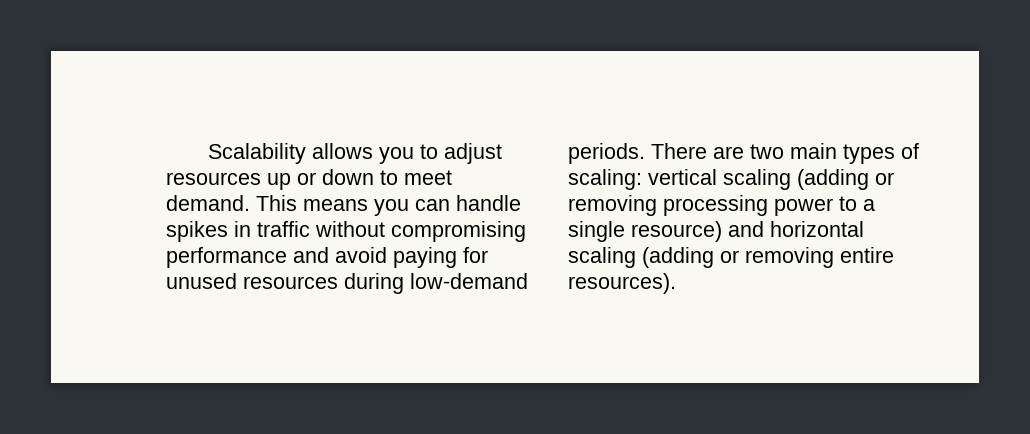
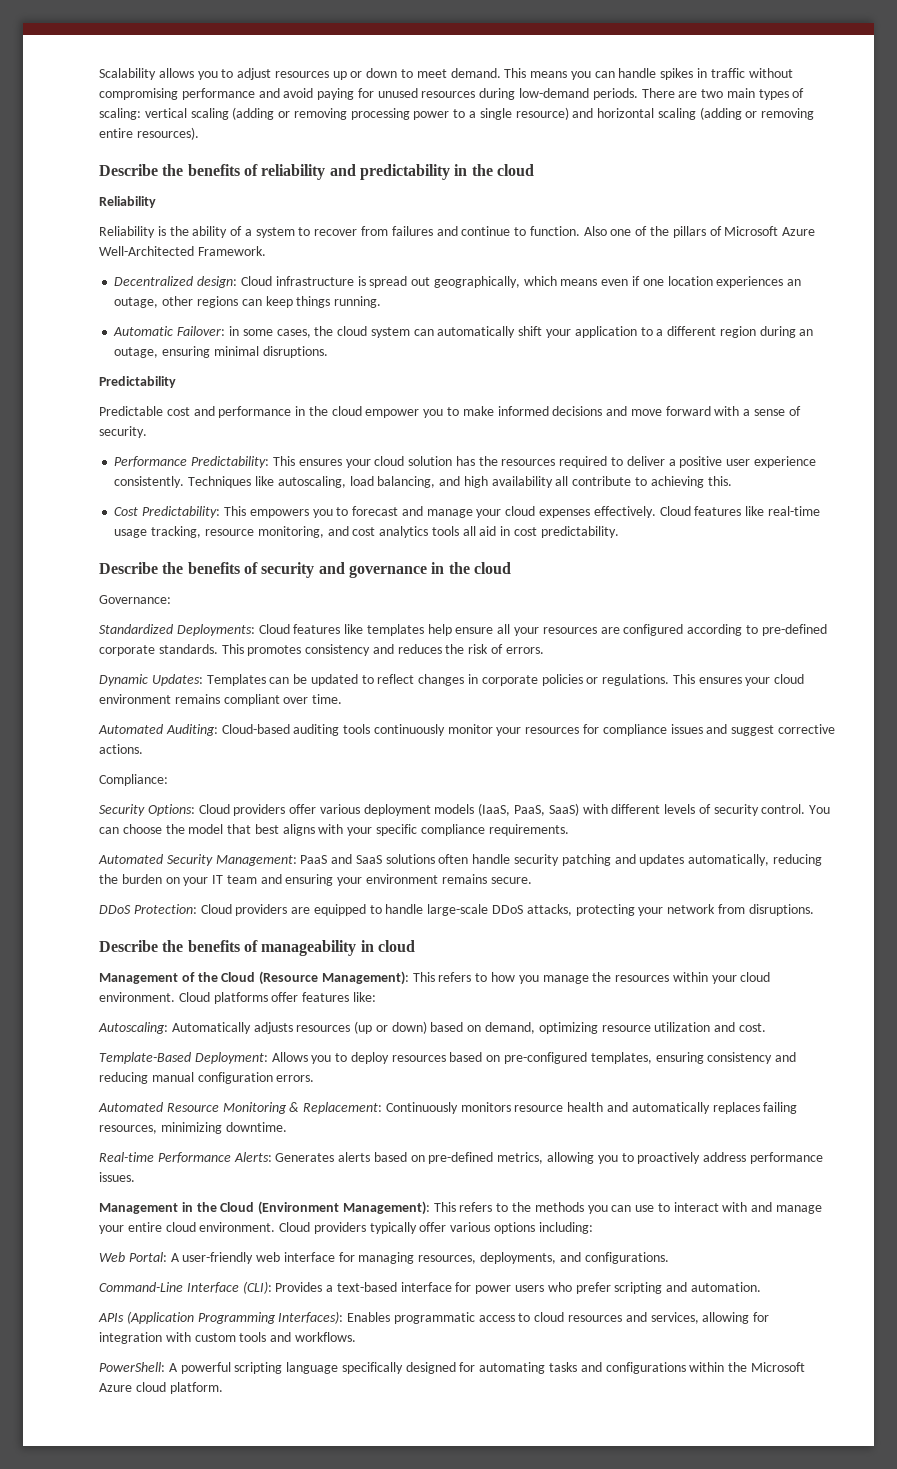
(676, 283) none -> [99,164,534,180] [99,196,156,208] [99,226,816,238] [99,246,266,256] [114,276,802,288] [114,296,382,308] [113,326,814,338] [114,346,328,358] [99,376,176,388] [99,406,801,418] [99,426,147,438] [114,456,816,468] [114,476,732,488] [114,506,820,518] [114,526,619,538] [99,562,511,578] [99,595,171,604] [99,624,827,636] [99,644,544,656] [99,674,805,686] [99,694,343,706] [98,724,835,736] [99,744,143,754] [99,774,168,786] [99,803,831,816] [99,824,569,836] [98,854,822,866] [99,874,532,886] [99,904,814,916] [99,940,415,956] [99,971,771,985] [99,992,376,1004] [98,1021,766,1034] [99,1052,797,1064] [99,1072,315,1084] [98,1102,798,1114] [99,1122,287,1134] [99,1152,823,1164] [99,1172,135,1182] [99,1201,823,1215] [99,1222,593,1234] [99,1252,669,1264] [99,1281,761,1294] [98,1311,770,1324] [99,1332,356,1344] [99,1362,805,1374] [99,1382,223,1394] // Describe the benefits of reliability and predictability in the cloud // Reliability // Reliability is the ability of a system to recover from failures and continue to function. Also one of the pillars of Microsoft Azure Well-Architected Framework. // Decentralized design: Cloud infrastructure is spread out geographically, which means even if one location experiences an outage, other regions can keep things running. // Automatic Failover: in some cases, the cloud system can automatically shift your application to a different region during an outage, ensuring minimal disruptions. // Predictability // Predictable cost and performance in the cloud empower you to make informed decisions and move forward with a sense of security. // Performance Predictability: This ensures your cloud solution has the resources required to deliver a positive user experience consistently. Techniques like autoscaling, load balancing, and high availability all contribute to achieving this. // Cost Predictability: This empowers you to forecast and manage your cloud expenses effectively. Cloud features like real-time usage tracking, resource monitoring, and cost analytics tools all aid in cost predictability. // Describe the benefits of security and governance in the cloud // Governance: // Standardized Deployments: Cloud features like templates help ensure all your resources are configured according to pre-defined corporate standards. This promotes consistency and reduces the risk of errors. // Dynamic Updates: Templates can be updated to reflect changes in corporate policies or regulations. This ensures your cloud environment remains compliant over time. // Automated Auditing: Cloud-based auditing tools continuously monitor your resources for compliance issues and suggest corrective actions. // Compliance: // Security Options: Cloud providers offer various deployment models (IaaS, PaaS, SaaS) with different levels of security control. You can choose the model that best aligns with your specific compliance requirements. // Automated Security Management: PaaS and SaaS solutions often handle security patching and updates automatically, reducing the burden on your IT team and ensuring your environment remains secure. // DDoS Protection: Cloud providers are equipped to handle large-scale DDoS attacks, protecting your network from disruptions. // Describe the benefits of manageability in cloud // Management of the Cloud (Resource Management): This refers to how you manage the resources within your cloud environment. Cloud platforms offer features like: // Autoscaling: Automatically adjusts resources (up or down) based on demand, optimizing resource utilization and cost. // Template-Based Deployment: Allows you to deploy resources based on pre-configured templates, ensuring consistency and reducing manual configuration errors. // Automated Resource Monitoring & Replacement: Continuously monitors resource health and automatically replaces failing resources, minimizing downtime. // Real-time Performance Alerts: Generates alerts based on pre-defined metrics, allowing you to proactively address performance issues. // Management in the Cloud (Environment Management): This refers to the methods you can use to interact with and manage your entire cloud environment. Cloud providers typically offer various options including: // Web Portal: A user-friendly web interface for managing resources, deployments, and configurations. // Command-Line Interface (CLI): Provides a text-based interface for power users who prefer scripting and automation. // APIs (Application Programming Interfaces): Enables programmatic access to cloud resources and services, allowing for integration with custom tools and workflows. // PowerShell: A powerful scripting language specifically designed for automating tasks and configurations within the Microsoft Azure cloud platform.

